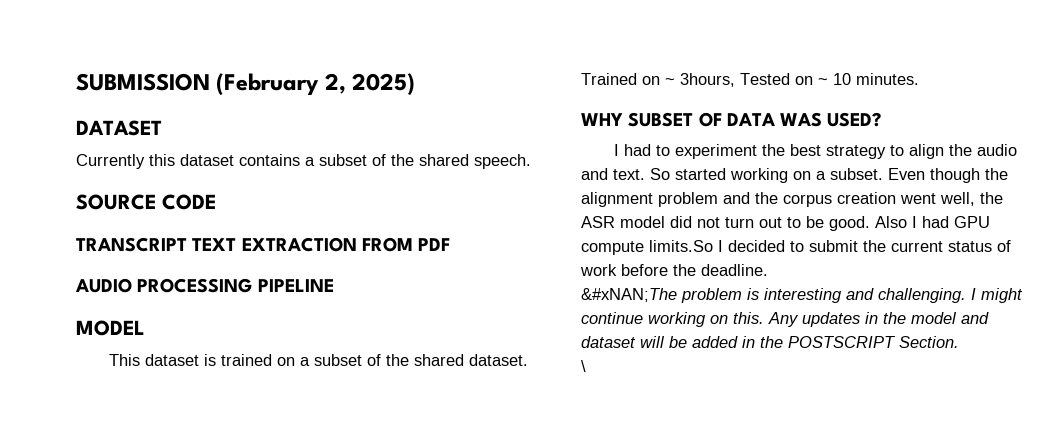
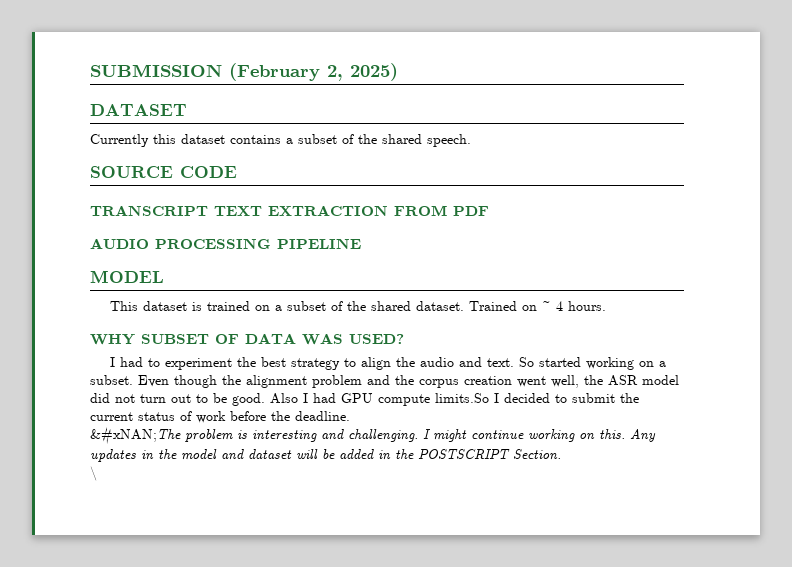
[680,73,919,87] 3hours, Tested on ~ 10 minutes. -> [556,301,607,311] 4 hours.

